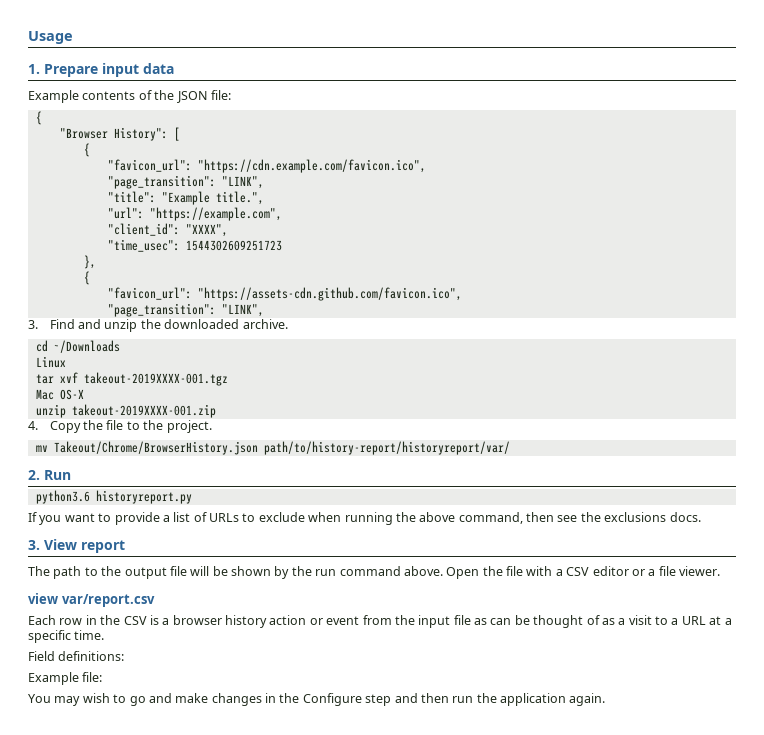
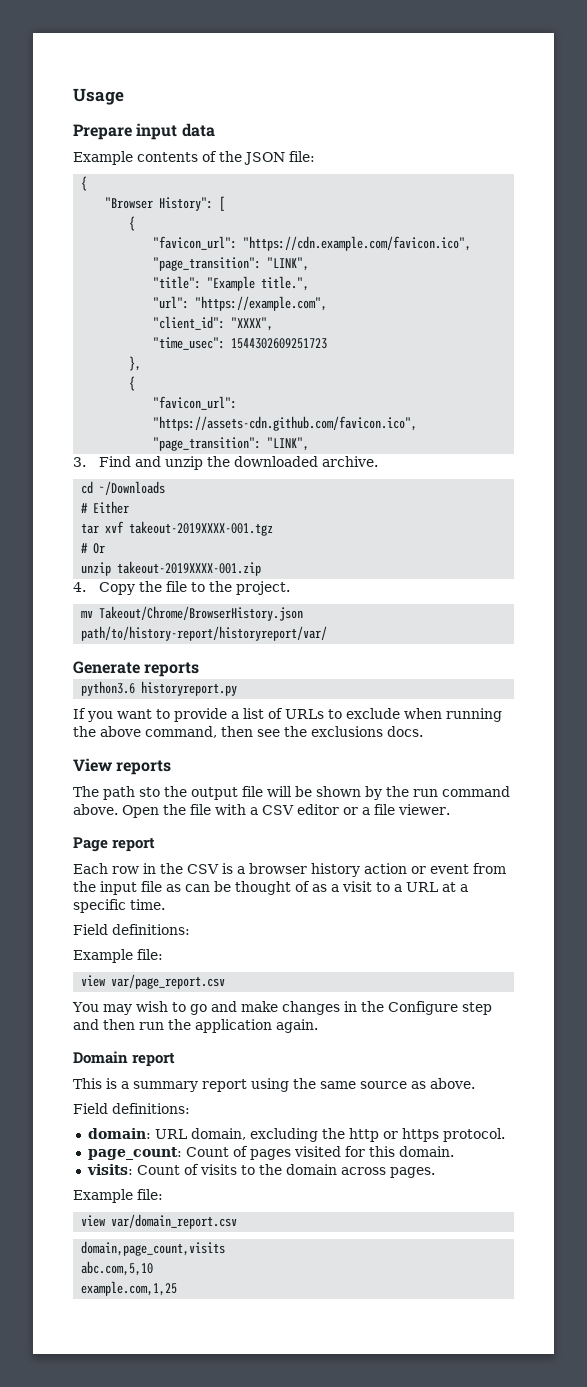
[28,64,40,74] 1. -> (124, 96) none
[35,356,66,368] Linux -> [81,501,130,514] # Either
[35,389,84,400] Mac OS-X -> [81,543,106,554] # Or
[28,470,71,480] 2. Run -> [73,661,200,677] Generate reports
[28,539,125,553] 3. View report -> [73,758,172,775] View reports
[84,567,98,576] to -> [139,787,160,797] sto
[28,593,155,607] view var/report.csv -> [73,837,156,852] Page report
(103, 677) none -> [81,974,226,989] // view var/page_report.csv
(606, 699) none -> [73,1051,176,1067] [73,1078,475,1092] [73,1103,190,1114] [87,1128,505,1142] [87,1146,454,1160] [86,1164,435,1178] [73,1189,163,1203] [81,1214,238,1229] [81,1241,226,1256] [81,1261,154,1276] [81,1281,178,1296] // Domain report // This is a summary report using the same source as above. // Field definitions: // domain: URL domain, excluding the http or https protocol. // page_count: Count of pages visited for this domain. // visits: Count of visits to the domain across pages. // Example file: // view var/domain_report.csv // domain,page_count,visits // abc.com,5,10 // example.com,1,25

